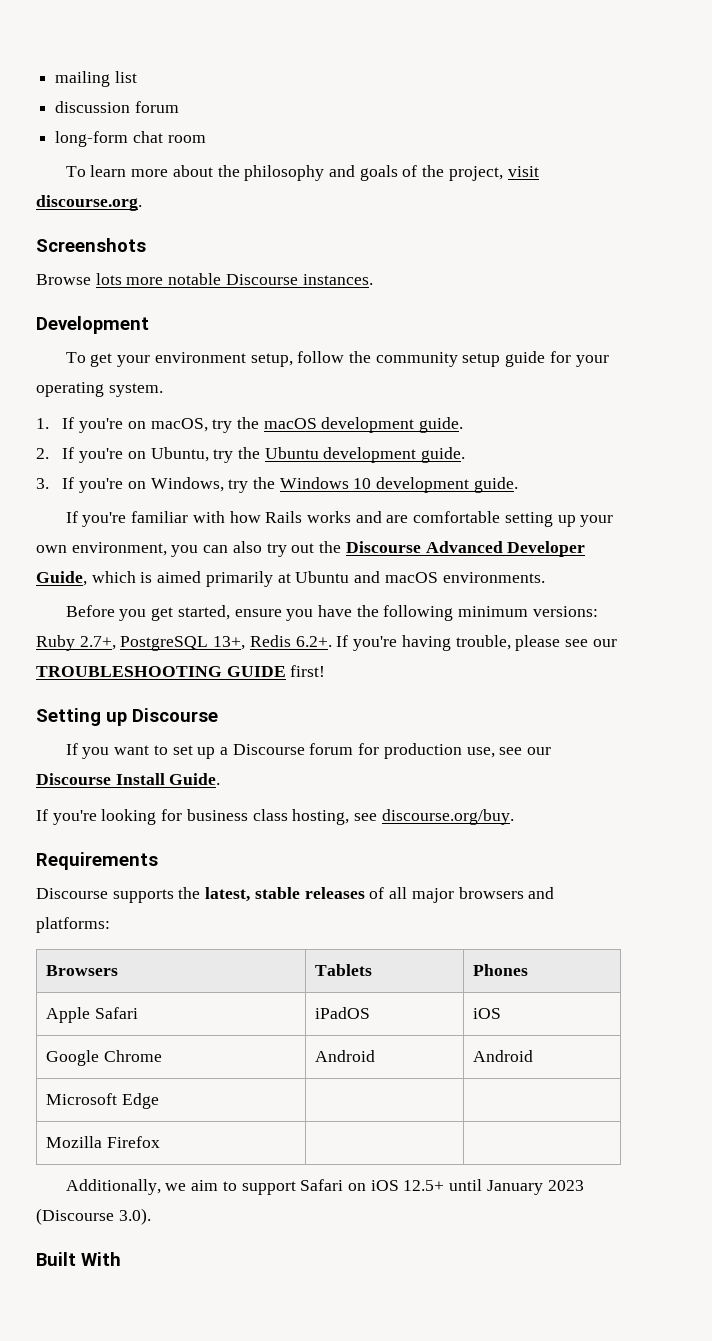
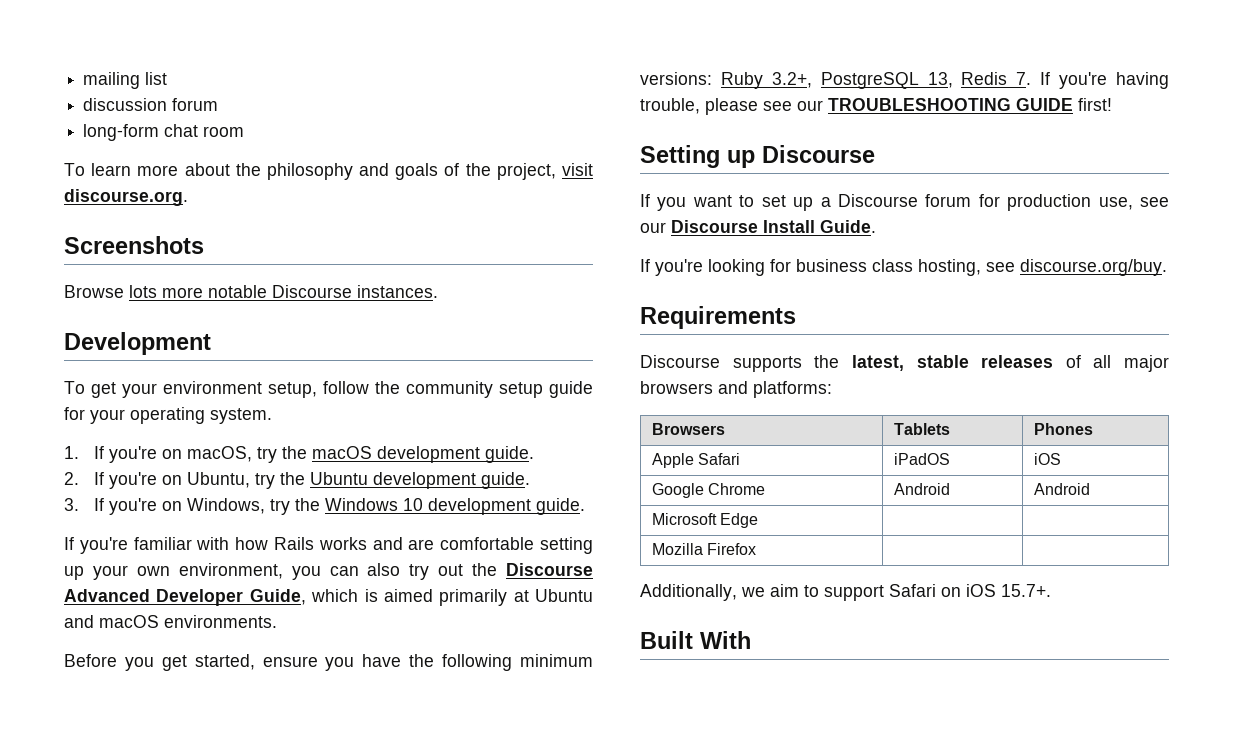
[79,635,332,651] 2.7+, PostgreSQL 13+, Redis 6.2+. -> [771,72,1032,89] 3.2+, PostgreSQL 13, Redis 7.
[403,1179,584,1195] [36,1208,151,1225] 12.5+ until January 2023 (Discourse 3.0). -> [1001,584,1051,597] 15.7+.

